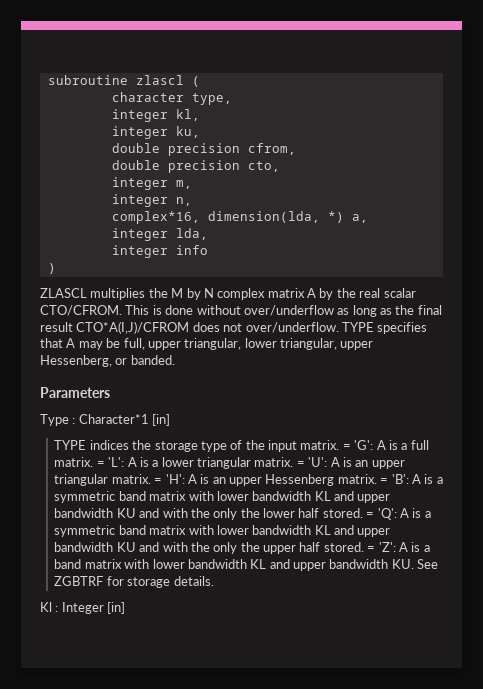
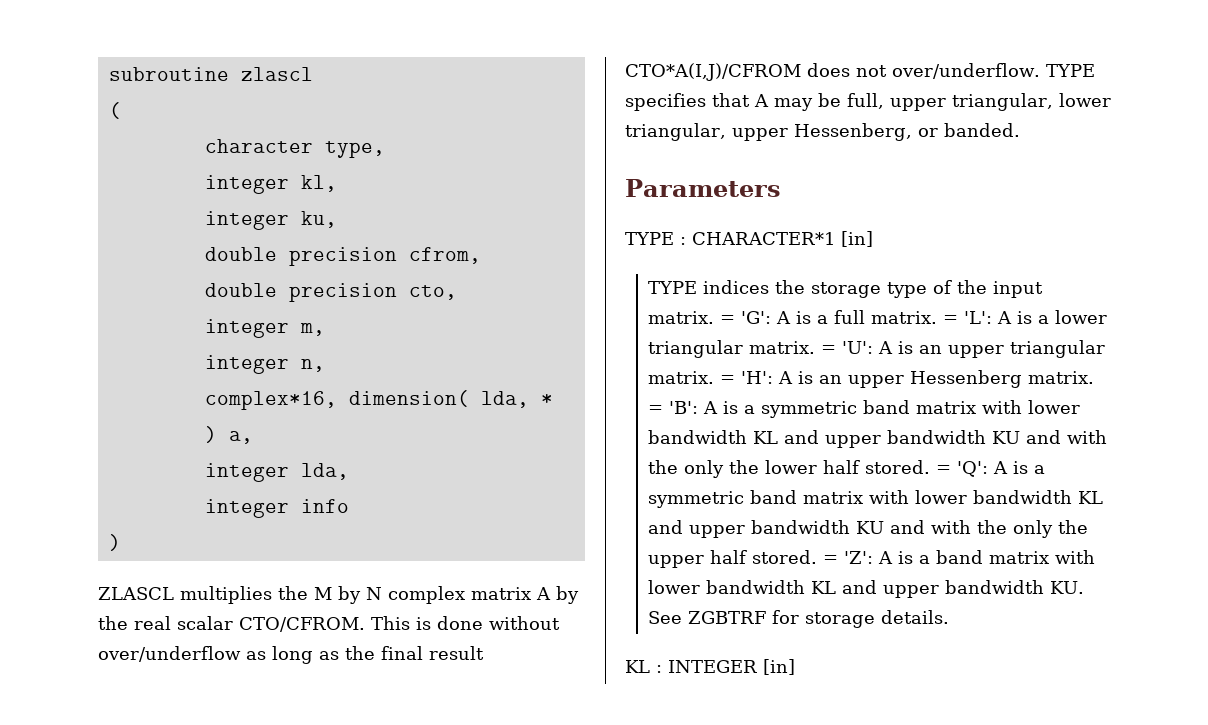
(184, 80) none -> (313, 74) //
[207,211,344,223] dimension(lda, *) -> [348,390,553,408] [204,426,217,443] dimension( lda, * )
[40,414,149,426] Type : Character*1 -> [625,232,835,245] TYPE : CHARACTER*1
[40,602,104,614] Kl : Integer -> [625,660,757,673] KL : INTEGER

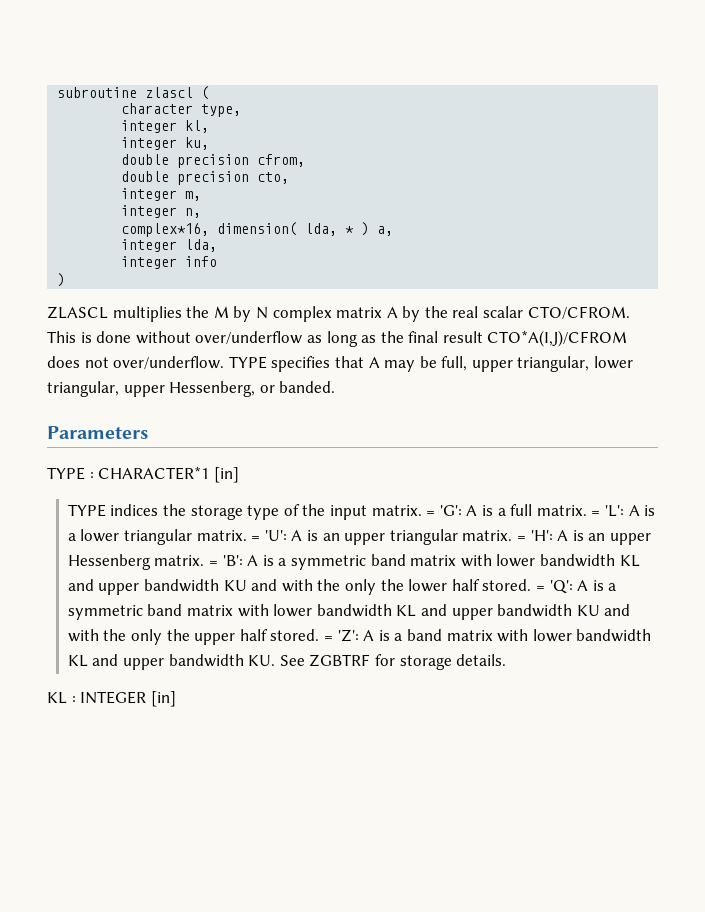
(313, 74) // -> (194, 92) none

